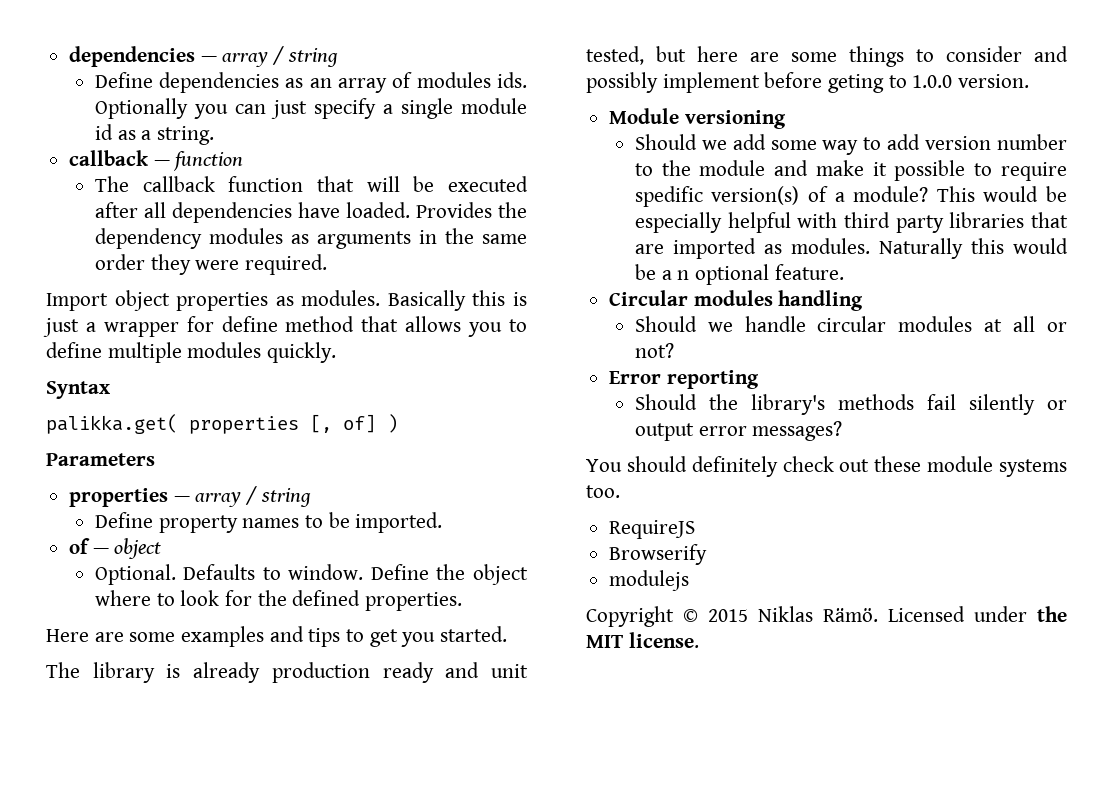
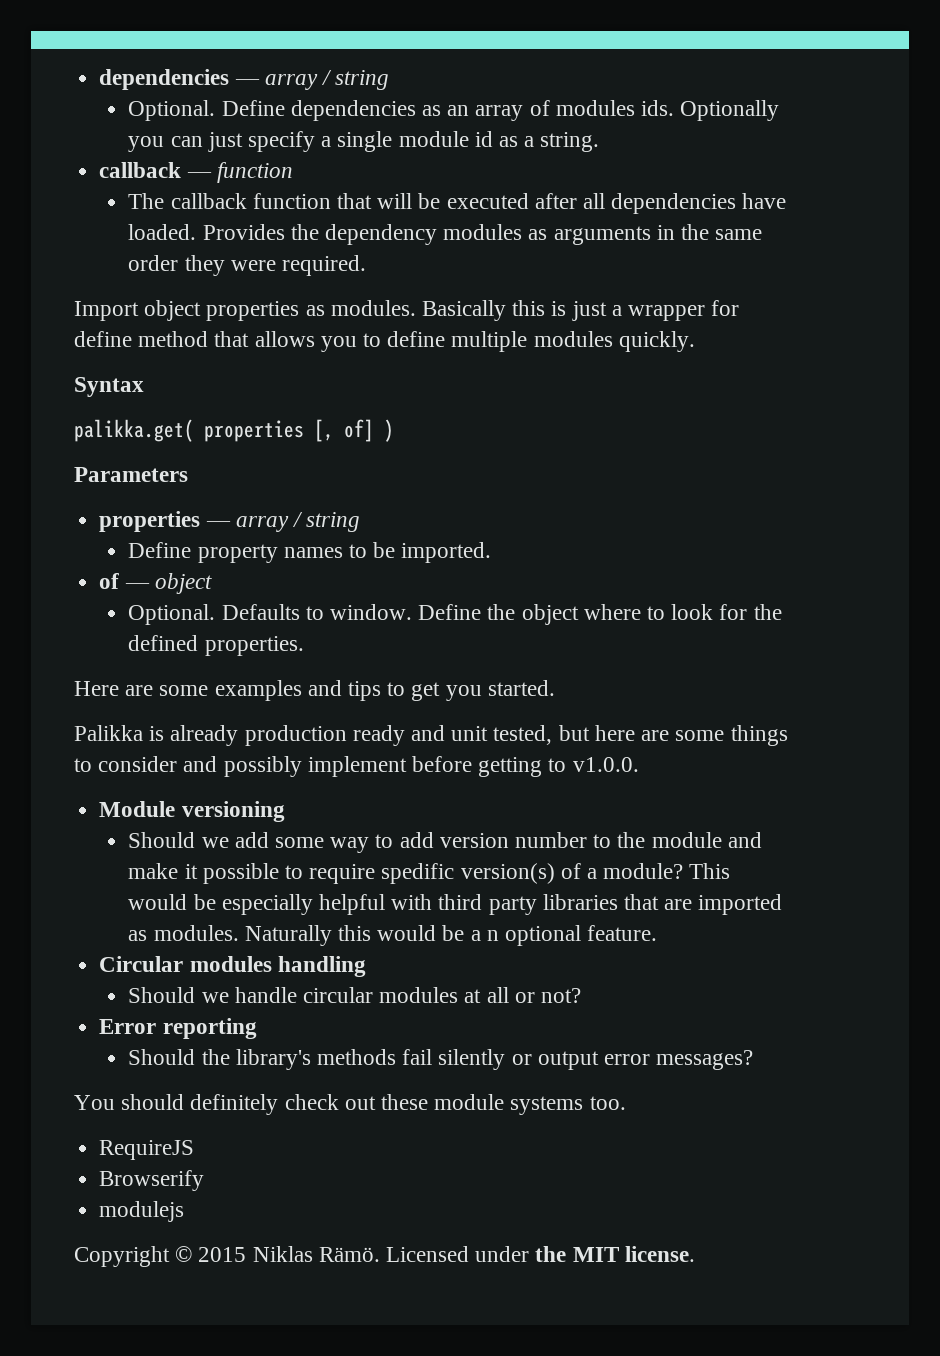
(338, 57) none -> [128,100,216,121] Optional.
[46,662,155,683] The library -> [74,725,143,741] Palikka
[828,74,1030,93] geting to 1.0.0 version. -> [478,757,639,777] getting to v1.0.0.

